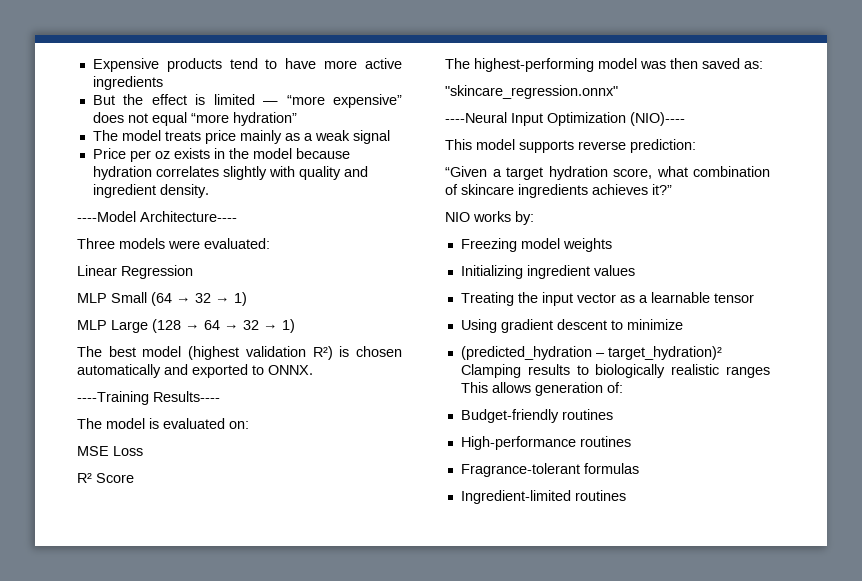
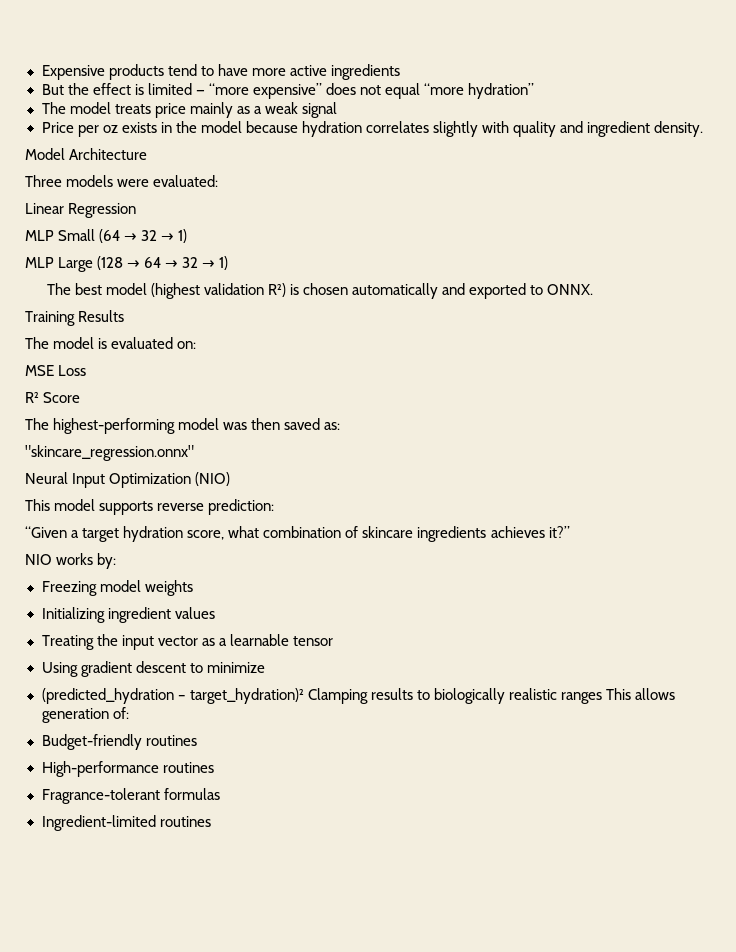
[77,211,237,222] ----Model Architecture---- -> [25,148,148,160] Model Architecture
[77,391,220,405] ----Training Results---- -> [25,310,125,326] Training Results
[445,112,507,123] ----Neural -> [25,472,68,484] Neural
[630,112,685,126] (NIO)---- -> [195,472,231,486] (NIO)

